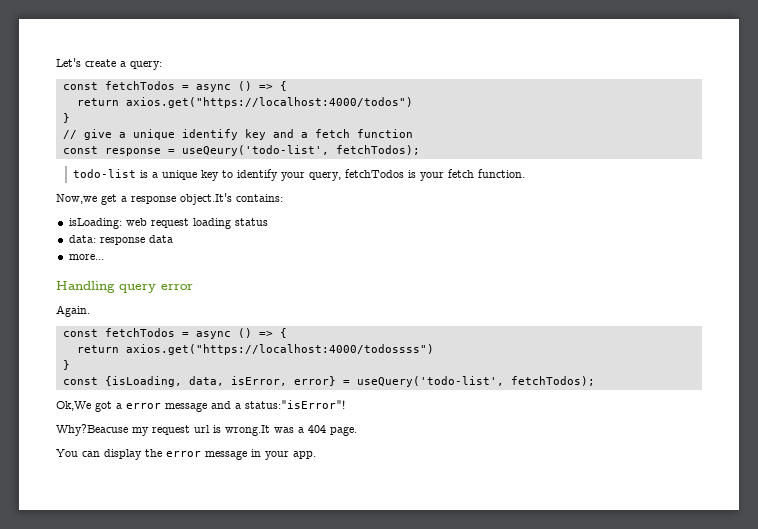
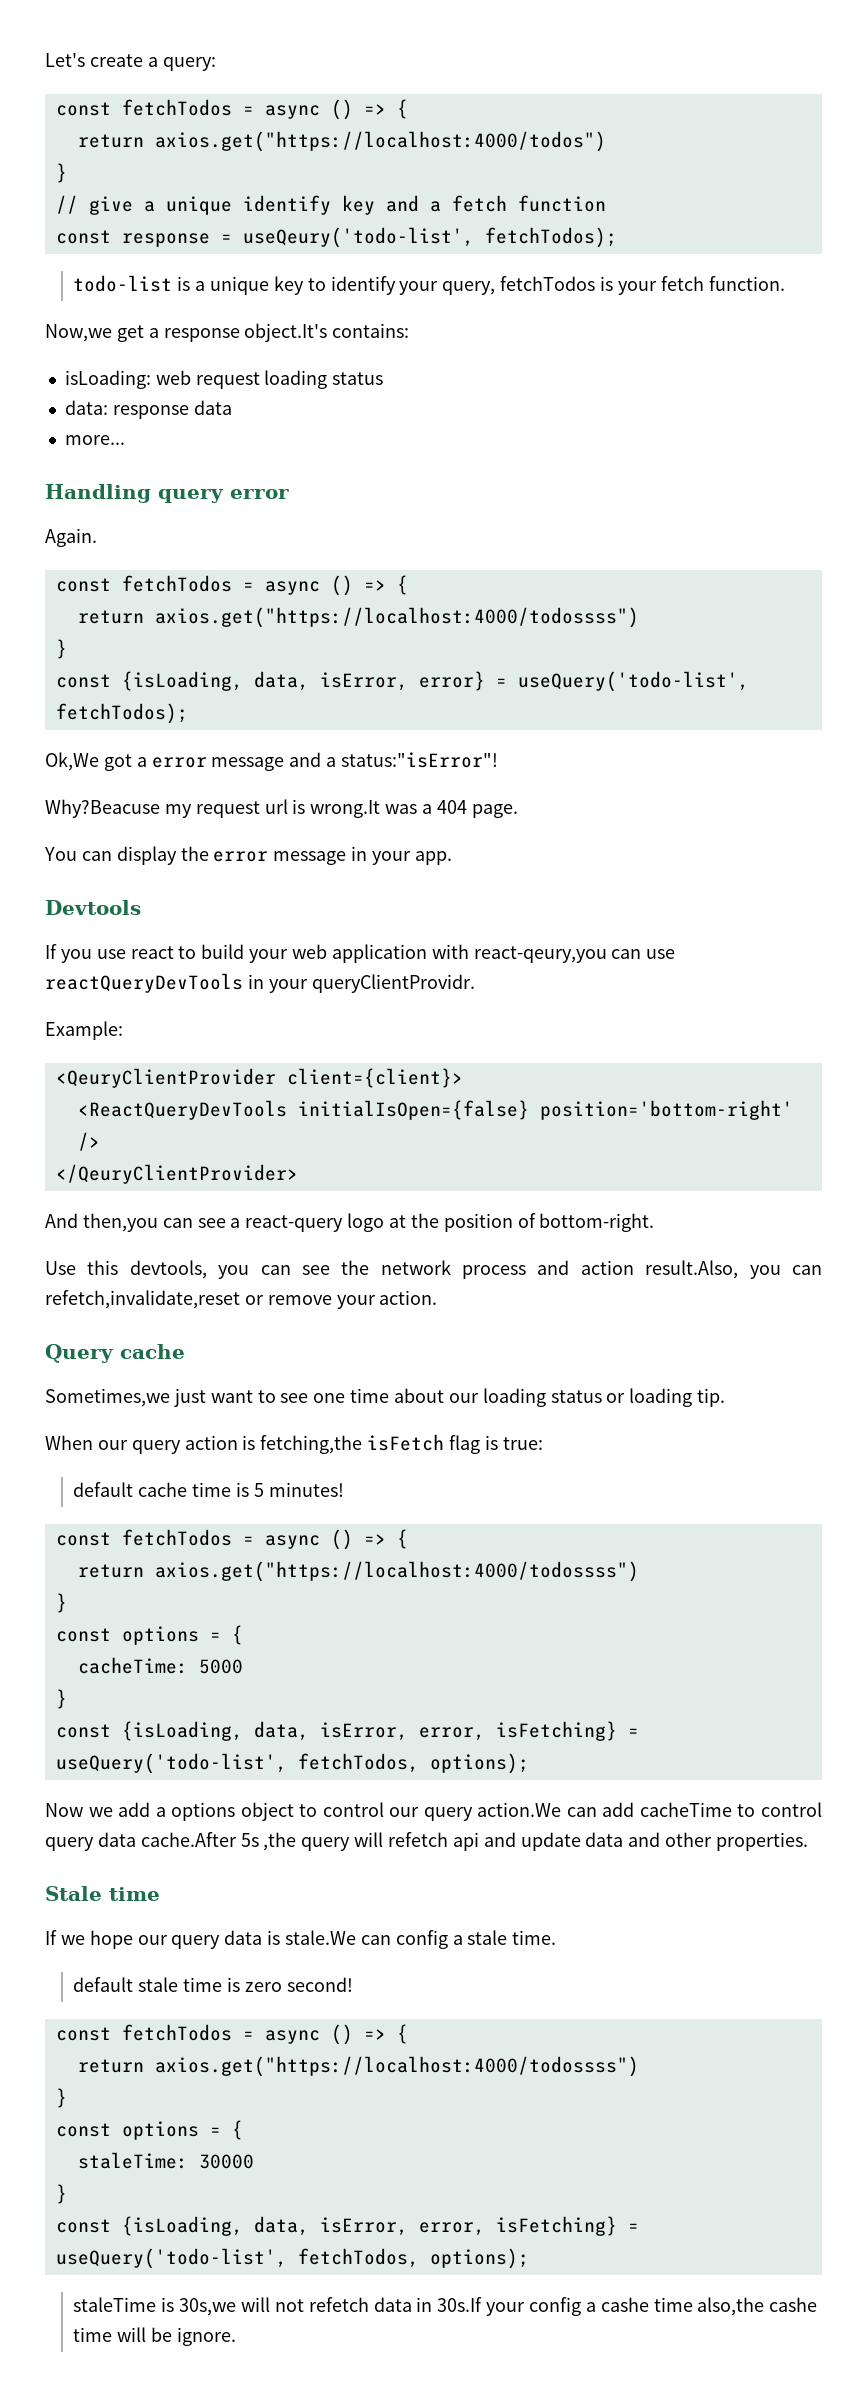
(316, 455) none -> [45,900,141,915] [45,944,676,963] [45,973,475,993] [45,1021,123,1040] [55,1068,463,1088] [77,1100,793,1120] [77,1132,100,1151] [55,1164,298,1184] [45,1213,655,1232] [45,1260,822,1279] [45,1290,438,1309] [45,1344,185,1363] [45,1388,726,1407] [45,1434,543,1454] [73,1482,344,1497] [55,1529,408,1550] [77,1561,639,1582] [55,1593,67,1613] [55,1625,243,1645] [77,1657,243,1674] [55,1689,67,1709] [55,1721,639,1741] [55,1753,529,1774] [45,1802,822,1821] [45,1832,809,1851] [45,1886,160,1901] [45,1930,557,1949] [73,1977,353,1992] [55,2024,408,2045] [77,2056,639,2077] [55,2088,67,2108] [55,2120,243,2140] [77,2152,254,2169] [55,2184,67,2204] [55,2216,639,2236] [55,2248,529,2269] [73,2297,818,2316] [73,2327,236,2346] // Devtools // If you use react to build your web application with react-qeury,you can use reactQueryDevTools in your queryClientProvidr. // Example: // <QeuryClientProvider client={client}> // <ReactQueryDevTools initialIsOpen={false} position='bottom-right' /> // </QeuryClientProvider> // And then,you can see a react-query logo at the position of bottom-right. // Use this devtools, you can see the network process and action result.Also, you can refetch,invalidate,reset or remove your action. // Query cache // Sometimes,we just want to see one time about our loading status or loading tip. // When our query action is fetching,the isFetch flag is true: // default cache time is 5 minutes! // const fetchTodos = async () => { // return axios.get("https://localhost:4000/todossss") // } // const options = { // cacheTime: 5000 // } // const {isLoading, data, isError, error, isFetching} = useQuery('todo-list', fetchTodos, options); // Now we add a options object to control our query action.We can add cacheTime to control query data cache.After 5s ,the query will refetch api and update data and other properties. // Stale time // If we hope our query data is stale.We can config a stale time. // default stale time is zero second! // const fetchTodos = async () => { // return axios.get("https://localhost:4000/todossss") // } // const options = { // staleTime: 30000 // } // const {isLoading, data, isError, error, isFetching} = useQuery('todo-list', fetchTodos, options); // staleTime is 30s,we will not refetch data in 30s.If your config a cashe time also,the cashe time will be ignore.

